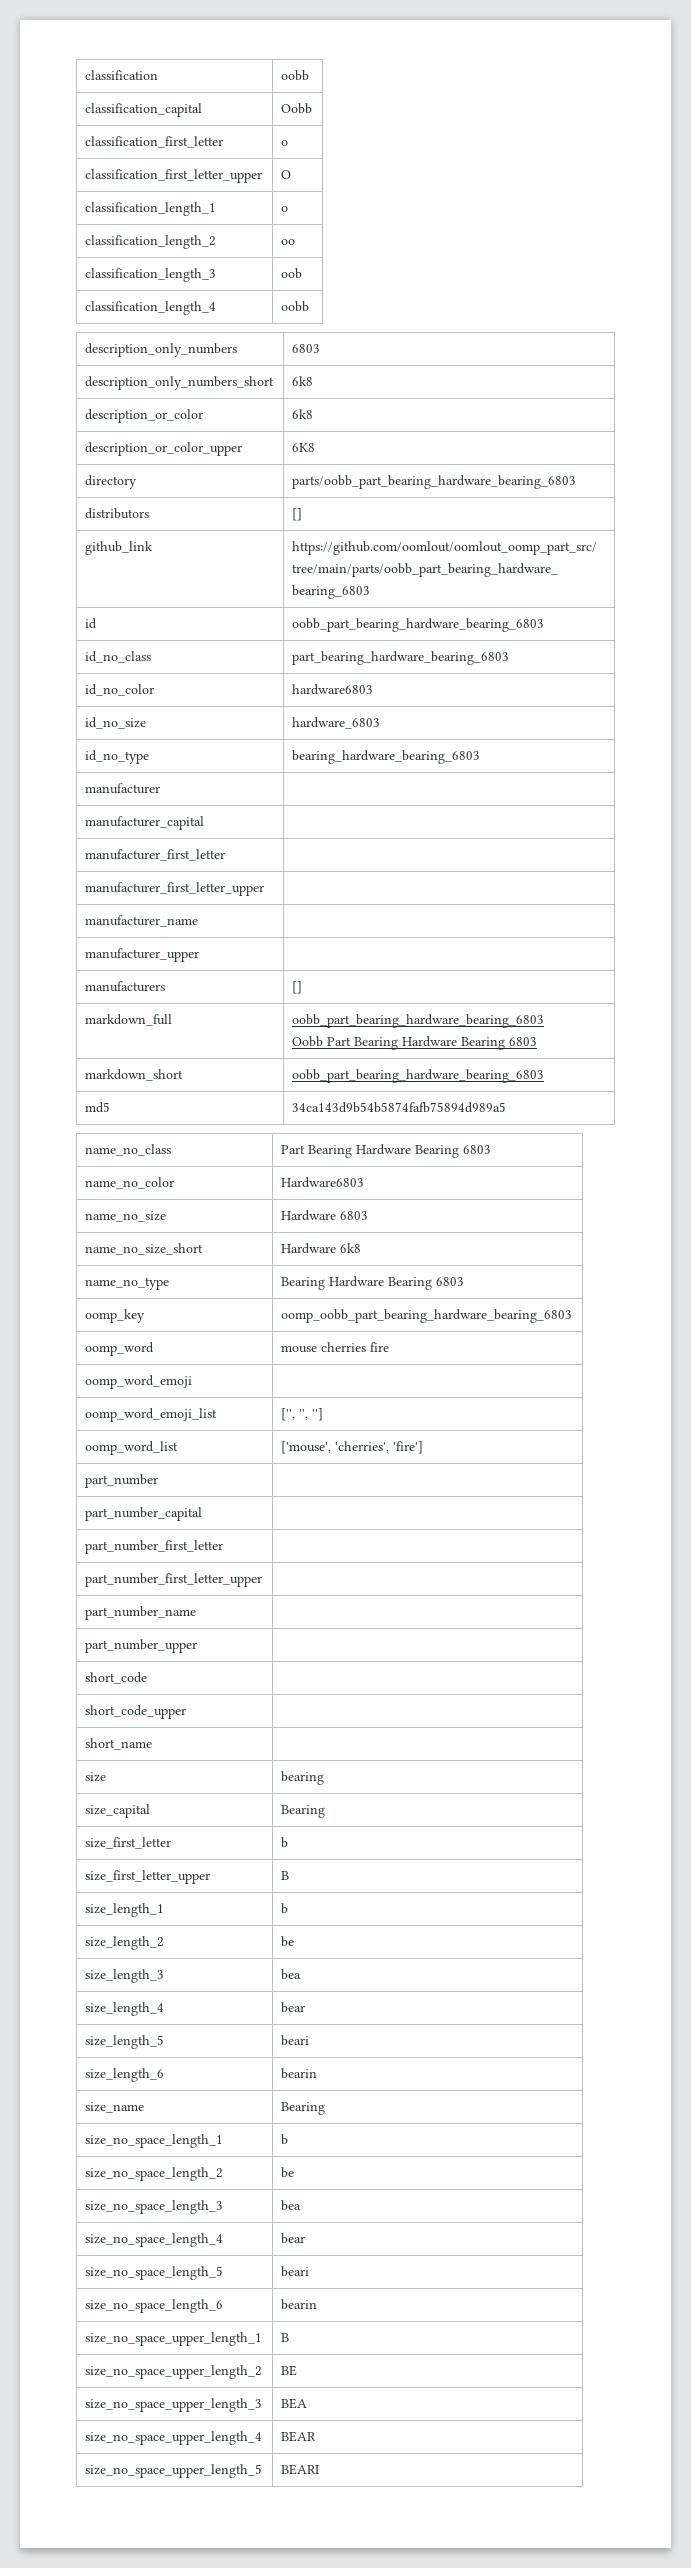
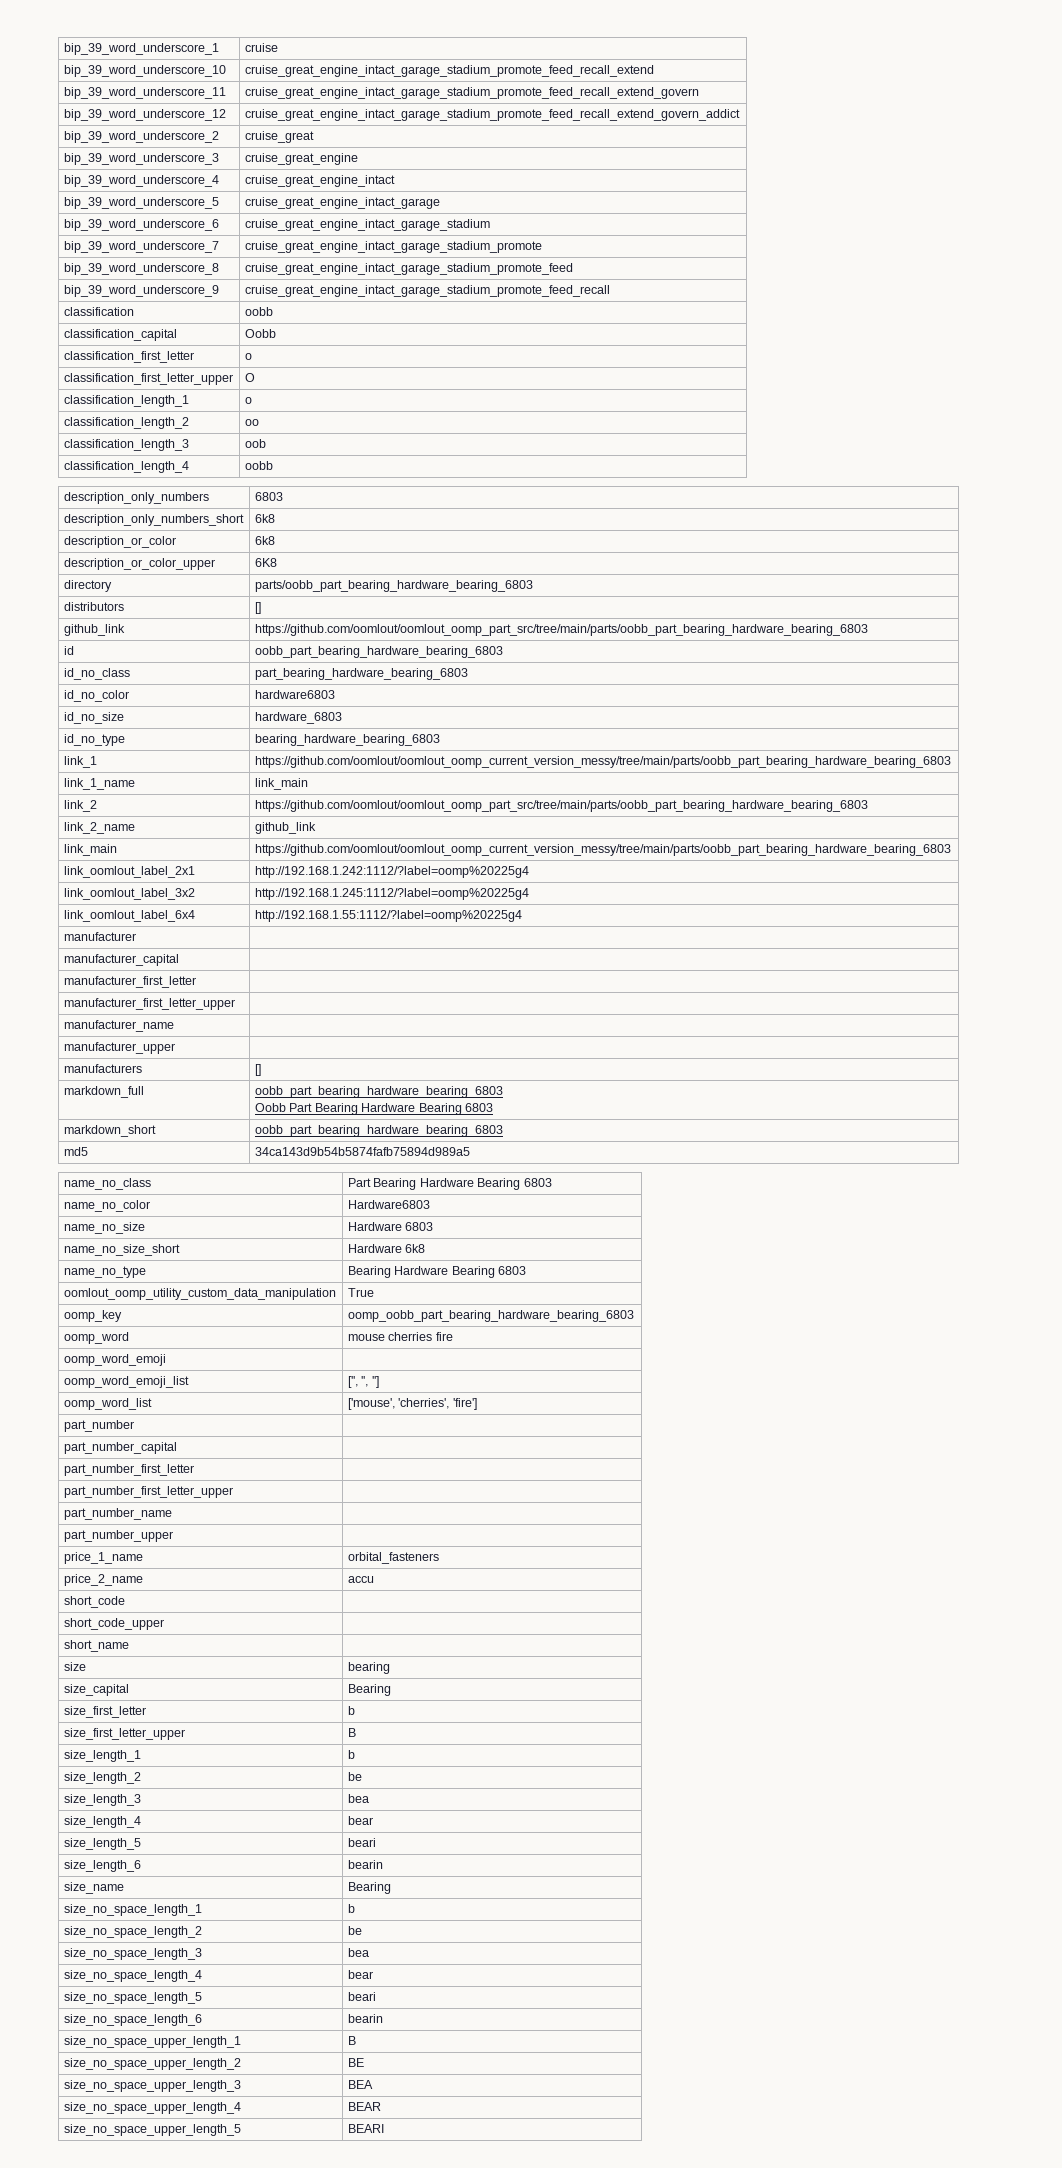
(85, 75) none -> [63,43,219,55] [244,43,278,52] [63,65,226,77] [244,65,654,77] [63,87,226,99] [244,87,699,99] [63,109,226,121] [244,109,740,121] [63,131,219,143] [244,131,314,143] [63,153,219,165] [244,153,358,165] [63,175,219,187] [244,175,395,187] [63,197,219,209] [244,197,440,209] [63,219,219,231] [244,219,490,231] [63,241,219,253] [244,241,542,253] [63,263,219,275] [244,263,573,275] [63,285,219,297] [244,285,610,297] bip_39_word_underscore_1 | cruise // bip_39_word_underscore_10 | cruise_great_engine_intact_garage_stadium_promote_feed_recall_extend // bip_39_word_underscore_11 | cruise_great_engine_intact_garage_stadium_promote_feed_recall_extend_govern // bip_39_word_underscore_12 | cruise_great_engine_intact_garage_stadium_promote_feed_recall_extend_govern_addict // bip_39_word_underscore_2 | cruise_great // bip_39_word_underscore_3 | cruise_great_engine // bip_39_word_underscore_4 | cruise_great_engine_intact // bip_39_word_underscore_5 | cruise_great_engine_intact_garage // bip_39_word_underscore_6 | cruise_great_engine_intact_garage_stadium // bip_39_word_underscore_7 | cruise_great_engine_intact_garage_stadium_promote // bip_39_word_underscore_8 | cruise_great_engine_intact_garage_stadium_promote_feed // bip_39_word_underscore_9 | cruise_great_engine_intact_garage_stadium_promote_feed_recall //
(481, 757) none -> [63,756,97,768] [254,756,951,768] [63,778,135,790] [254,778,308,790] [63,800,97,812] [254,800,868,812] [63,822,135,834] [254,822,316,834] [63,844,117,856] [254,844,951,856] [63,866,195,878] [254,866,529,878] [63,888,195,900] [254,888,529,900] [63,910,195,922] [254,910,522,922] // link_1 | https://github.com/oomlout/oomlout_oomp_current_version_messy/tree/main/parts/oobb_part_bearing_hardware_bearing_6803 // link_1_name | link_main // link_2 | https://github.com/oomlout/oomlout_oomp_part_src/tree/main/parts/oobb_part_bearing_hardware_bearing_6803 // link_2_name | github_link // link_main | https://github.com/oomlout/oomlout_oomp_current_version_messy/tree/main/parts/oobb_part_bearing_hardware_bearing_6803 // link_oomlout_label_2x1 | http://192.168.1.242:1112/?label=oomp%20225g4 // link_oomlout_label_3x2 | http://192.168.1.245:1112/?label=oomp%20225g4 // link_oomlout_label_6x4 | http://192.168.1.55:1112/?label=oomp%20225g4
(465, 1281) none -> [63,1288,336,1300] [347,1288,374,1297] // oomlout_oomp_utility_custom_data_manipulation | True
(198, 1646) none -> [63,1552,143,1564] [347,1552,439,1564] [63,1574,143,1586] [347,1576,374,1583] // price_1_name | orbital_fasteners // price_2_name | accu

